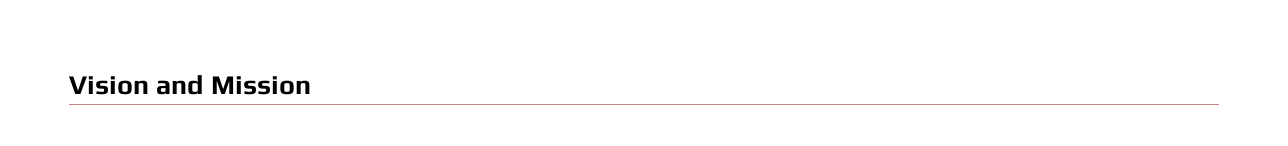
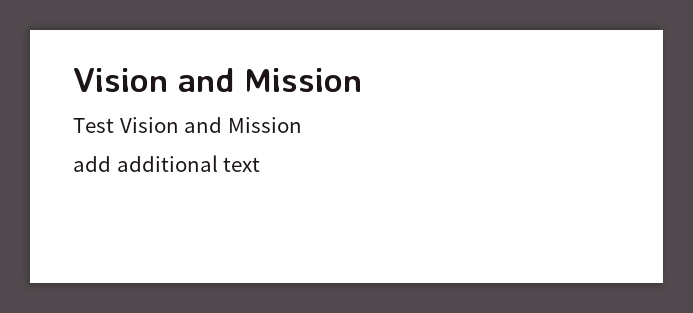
[69,75,311,95] Vision and Mission -> [73,68,362,92] [73,117,302,133] [73,155,261,172] Vision and Mission // Test Vision and Mission // add additional text

